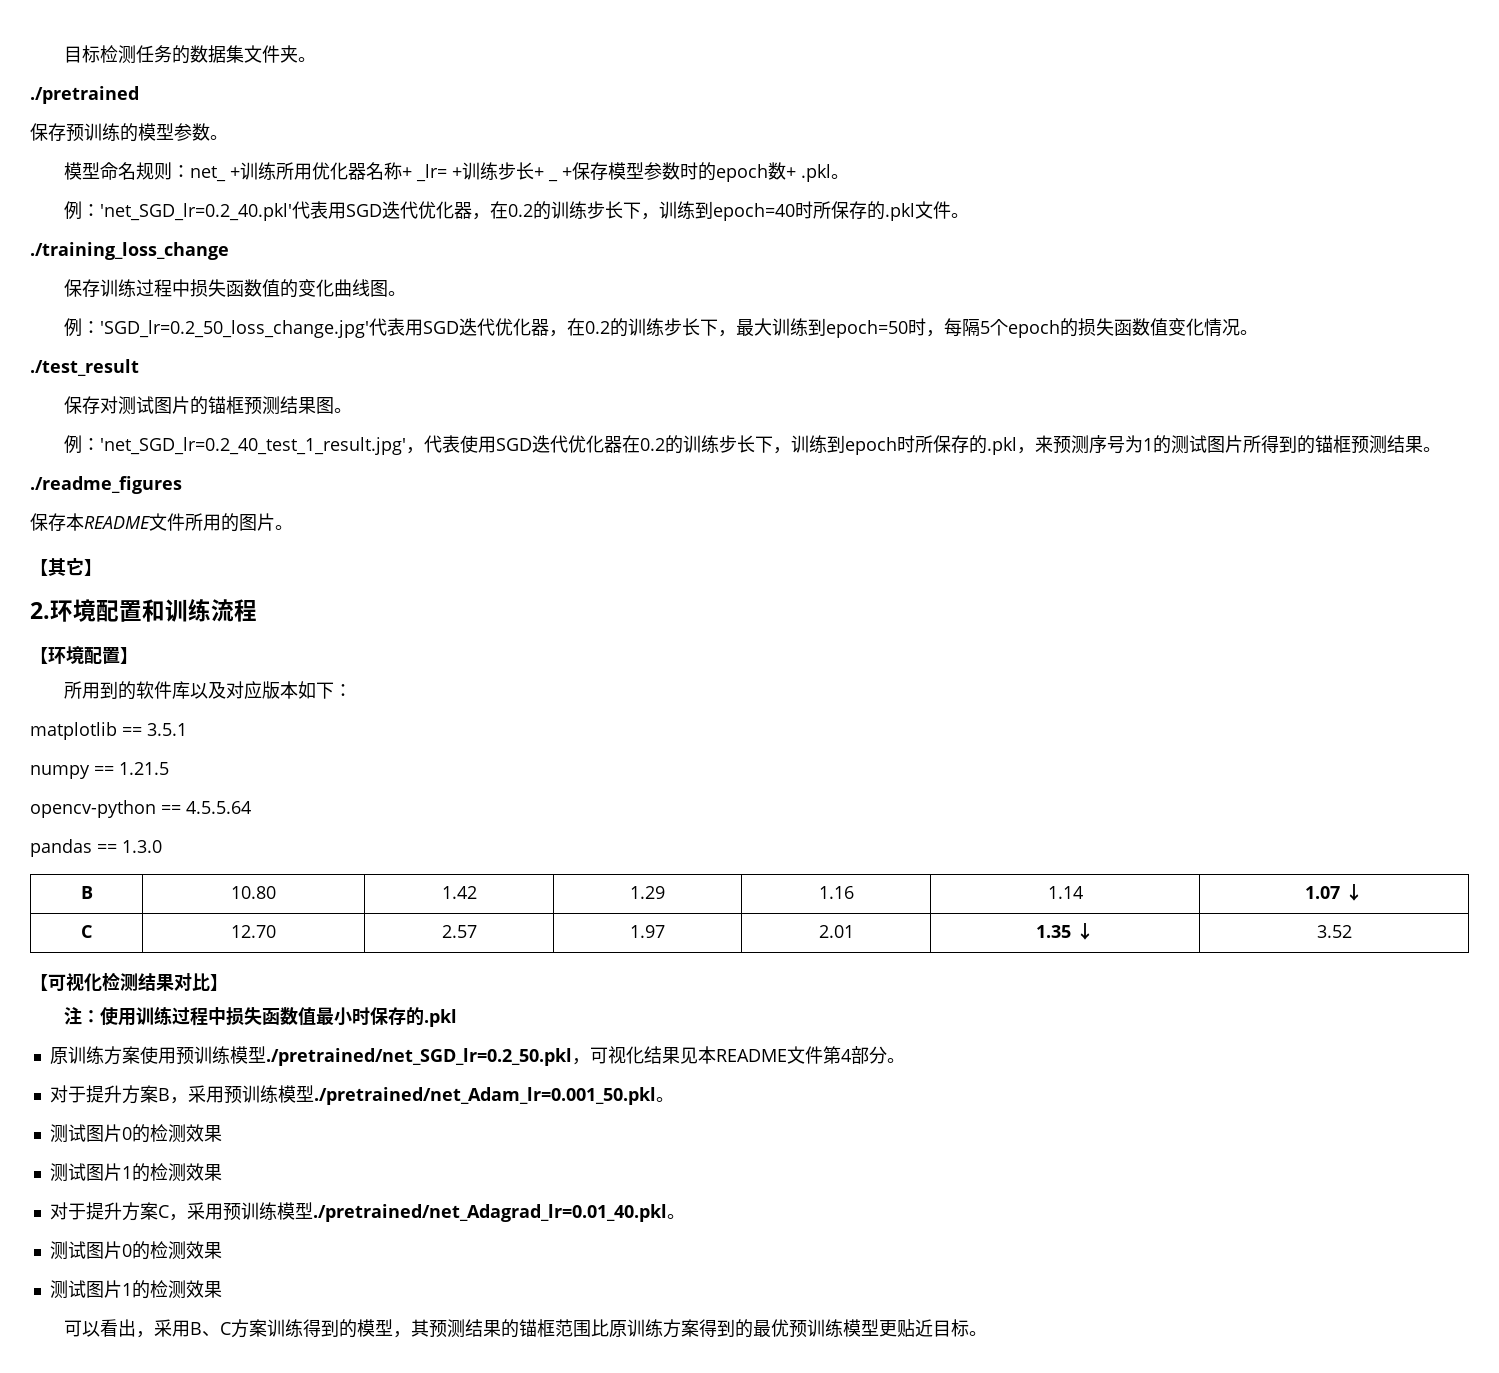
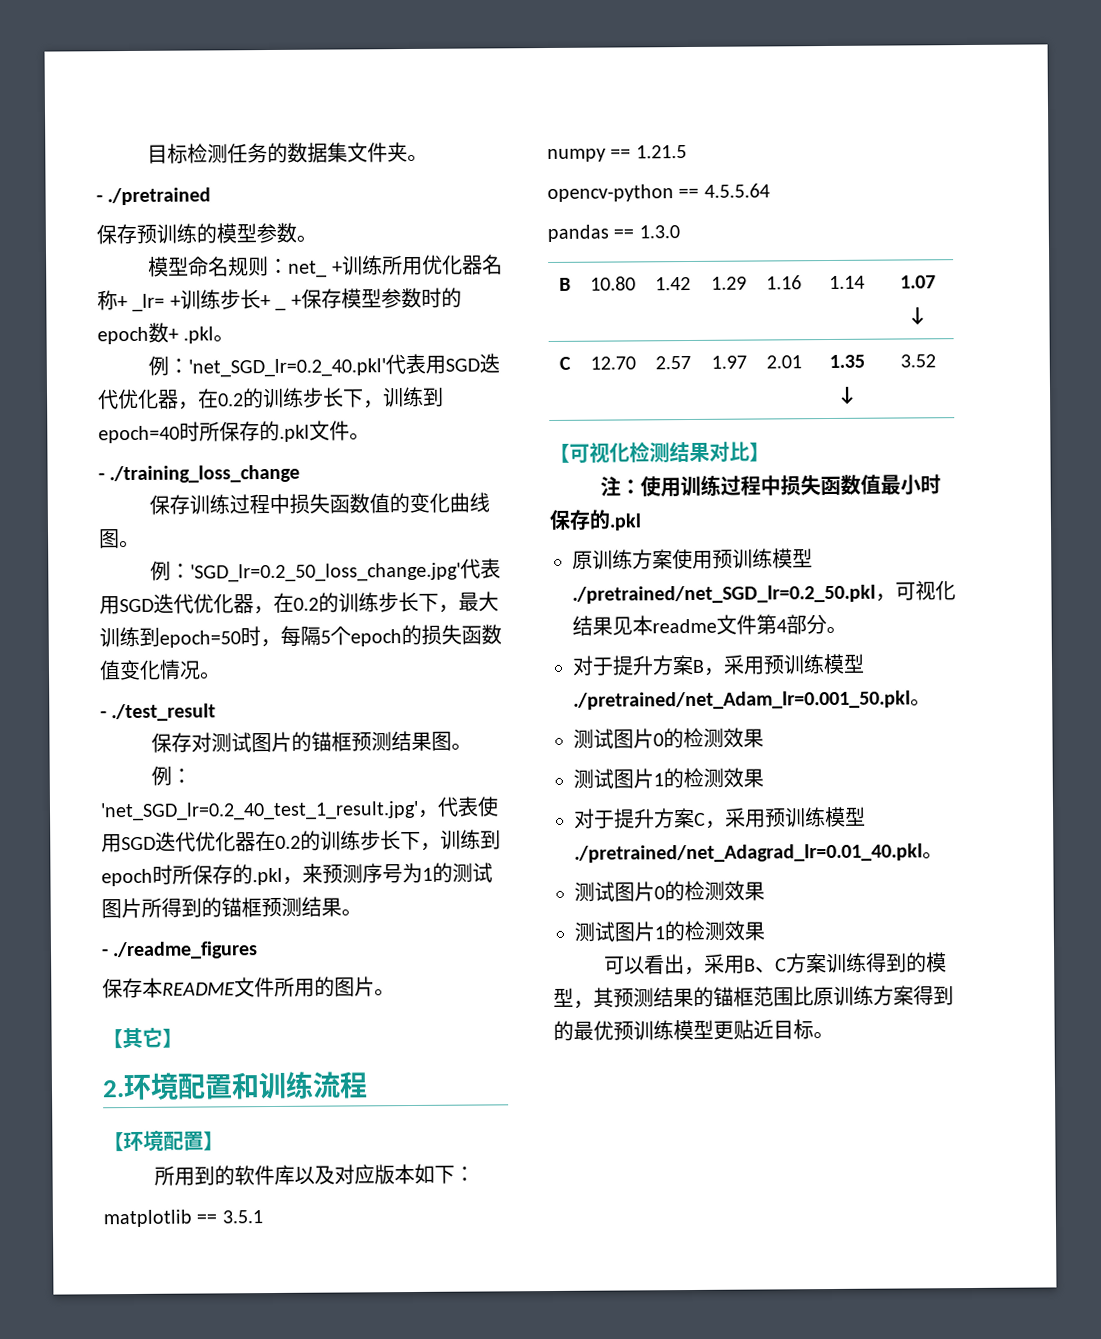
(316, 59) none -> [96,195,103,203] -
(969, 215) none -> [98,473,105,481] -
(1258, 332) none -> [100,711,107,719] -
(1441, 449) none -> [101,949,109,957] -
[715,1049,787,1062] README -> [652,618,717,634] readme

